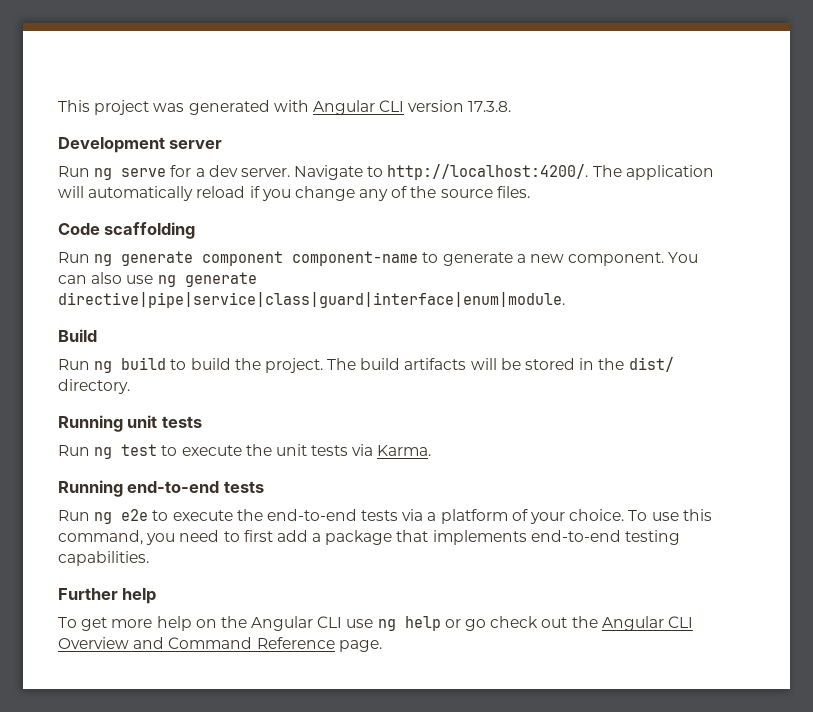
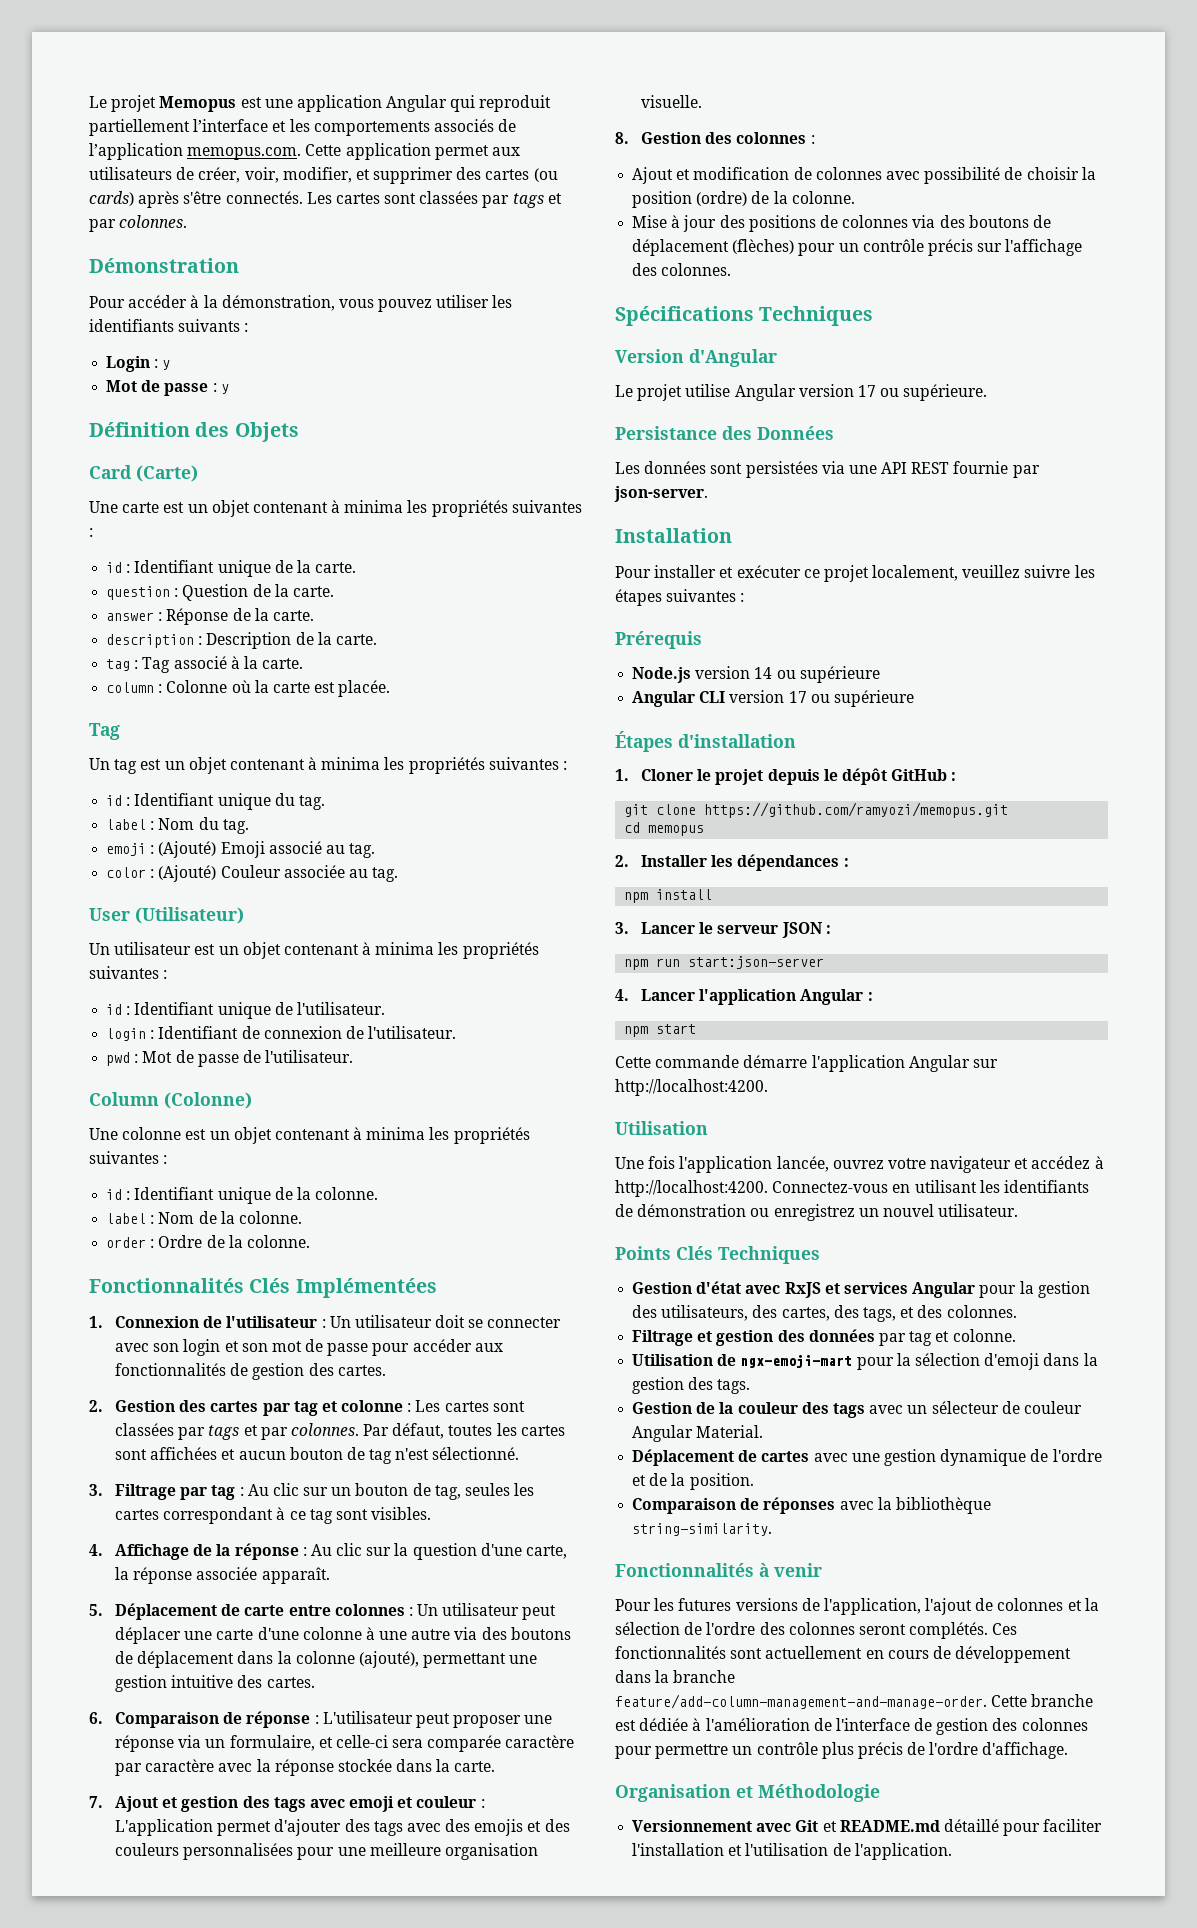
[58,100,512,115] [58,137,223,153] [58,164,714,180] [58,186,530,201] [58,222,196,239] [58,251,699,266] [58,272,257,287] [58,292,565,308] [58,329,97,342] [58,357,674,373] [58,379,130,394] [58,415,202,432] [58,444,432,459] [58,480,264,497] [58,509,712,524] [58,530,681,545] [58,551,149,566] [58,588,157,604] [58,616,693,631] [58,637,382,652] This project was generated with Angular CLI version 17.3.8. // Development server // Run ng serve for a dev server. Navigate to http://localhost:4200/. The application will automatically reload if you change any of the source files. // Code scaffolding // Run ng generate component component-name to generate a new component. You can also use ng generate directive|pipe|service|class|guard|interface|enum|module. // Build // Run ng build to build the project. The build artifacts will be stored in the dist/ directory. // Running unit tests // Run ng test to execute the unit tests via Karma. // Running end-to-end tests // Run ng e2e to execute the end-to-end tests via a platform of your choice. To use this command, you need to first add a package that implements end-to-end testing capabilities. // Further help // To get more help on the Angular CLI use ng help or go check out the Angular CLI Overview and Command Reference page. -> [89,95,552,112] [89,119,517,136] [89,143,520,160] [89,167,558,184] [89,191,562,208] [89,215,188,232] [89,258,239,273] [89,295,513,312] [89,319,249,332] [106,356,171,372] [106,380,229,396] [89,422,299,442] [89,465,198,482] [89,500,582,517] [89,528,93,537] [106,560,357,577] [106,584,334,601] [106,608,314,625] [106,632,377,649] [106,656,304,673] [106,680,391,697] [89,723,120,740] [89,757,568,774] [106,793,325,810] [106,817,249,834] [106,841,376,858] [106,865,399,882] [89,907,244,924] [89,942,539,959] [89,966,168,979] [106,1002,385,1019] [106,1026,457,1041] [106,1050,354,1067] [89,1092,252,1109] [89,1127,530,1144] [89,1151,168,1164] [106,1187,379,1204] [106,1211,302,1224] [106,1235,310,1248] [89,1278,437,1298] [89,1315,562,1328] [115,1339,503,1356] [115,1363,386,1380] [89,1400,525,1416] [115,1423,565,1440] [115,1447,520,1464] [89,1483,535,1500] [115,1507,432,1524] [89,1543,568,1560] [115,1567,330,1584] [89,1603,557,1620] [115,1627,571,1644] [115,1651,538,1668] [115,1675,315,1692] [89,1711,553,1728] [115,1735,575,1752] [115,1759,496,1776] [89,1796,485,1812] [115,1819,570,1836] [115,1843,538,1860] [641,95,703,108] [615,132,815,144] [632,167,1096,184] [632,191,855,208] [632,215,1051,232] [632,239,1083,256] [632,263,732,276] [615,306,874,326] [615,349,777,367] [615,384,988,401] [615,426,834,440] [615,461,1040,478] [614,486,708,502] [615,528,732,543] [615,565,1095,582] [615,589,745,606] [615,631,702,649] [632,666,880,683] [632,690,914,707] [615,731,796,752] [615,768,957,785] [624,802,1009,818] [624,822,705,836] [615,854,849,871] [624,889,713,903] [615,922,831,938] [624,956,825,970] [615,989,873,1005] [624,1024,697,1037] [615,1055,998,1072] [615,1079,768,1096] [615,1121,708,1135] [615,1156,1104,1173] [615,1180,1089,1197] [615,1204,1019,1221] [615,1246,820,1264] [632,1281,1090,1298] [632,1305,1017,1322] [632,1329,1016,1346] [632,1353,1098,1370] [632,1377,751,1394] [632,1401,1082,1418] [632,1425,764,1442] [632,1449,1102,1466] [632,1473,754,1490] [632,1497,991,1514] [632,1523,773,1536] [615,1563,822,1577] [615,1598,1099,1615] [615,1622,1018,1639] [615,1646,1072,1663] [615,1670,736,1683] [615,1694,1094,1709] [615,1718,1088,1735] [615,1742,1069,1759] [615,1784,880,1802] [632,1819,1103,1836] [632,1843,952,1860] Le projet Memopus est une application Angular qui reproduit partiellement l’interface et les comportements associés de l’application memopus.com. Cette application permet aux utilisateurs de créer, voir, modifier, et supprimer des cartes (ou cards) après s'être connectés. Les cartes sont classées par tags et par colonnes. // Démonstration // Pour accéder à la démonstration, vous pouvez utiliser les identifiants suivants : // Login : y // Mot de passe : y // Définition des Objets // Card (Carte) // Une carte est un objet contenant à minima les propriétés suivantes : // id : Identifiant unique de la carte. // question : Question de la carte. // answer : Réponse de la carte. // description : Description de la carte. // tag : Tag associé à la carte. // column : Colonne où la carte est placée. // Tag // Un tag est un objet contenant à minima les propriétés suivantes : // id : Identifiant unique du tag. // label : Nom du tag. // emoji : (Ajouté) Emoji associé au tag. // color : (Ajouté) Couleur associée au tag. // User (Utilisateur) // Un utilisateur est un objet contenant à minima les propriétés suivantes : // id : Identifiant unique de l'utilisateur. // login : Identifiant de connexion de l'utilisateur. // pwd : Mot de passe de l'utilisateur. // Column (Colonne) // Une colonne est un objet contenant à minima les propriétés suivantes : // id : Identifiant unique de la colonne. // label : Nom de la colonne. // order : Ordre de la colonne. // Fonctionnalités Clés Implémentées // 1. Connexion de l'utilisateur : Un utilisateur doit se connecter avec son login et son mot de passe pour accéder aux fonctionnalités de gestion des cartes. // 2. Gestion des cartes par tag et colonne : Les cartes sont classées par tags et par colonnes. Par défaut, toutes les cartes sont affichées et aucun bouton de tag n'est sélectionné. // 3. Filtrage par tag : Au clic sur un bouton de tag, seules les cartes correspondant à ce tag sont visibles. // 4. Affichage de la réponse : Au clic sur la question d'une carte, la réponse associée apparaît. // 5. Déplacement de carte entre colonnes : Un utilisateur peut déplacer une carte d'une colonne à une autre via des boutons de déplacement dans la colonne (ajouté), permettant une gestion intuitive des cartes. // 6. Comparaison de réponse : L'utilisateur peut proposer une réponse via un formulaire, et celle-ci sera comparée caractère par caractère avec la réponse stockée dans la carte. // 7. Ajout et gestion des tags avec emoji et couleur : L'application permet d'ajouter des tags avec des emojis et des couleurs personnalisées pour une meilleure organisation visuelle. // 8. Gestion des colonnes : // Ajout et modification de colonnes avec possibilité de choisir la position (ordre) de la colonne. // Mise à jour des positions de colonnes via des boutons de déplacement (flèches) pour un contrôle précis sur l'affichage des colonnes. // Spécifications Techniques // Version d'Angular // Le projet utilise Angular version 17 ou supérieure. // Persistance des Données // Les données sont persistées via une API REST fournie par json-server. // Installation // Pour installer et exécuter ce projet localement, veuillez suivre les étapes suivantes : // Prérequis // Node.js version 14 ou supérieure // Angular CLI version 17 ou supérieure // Étapes d'installation // 1. Cloner le projet depuis le dépôt GitHub : // git clone https://github.com/ramyozi/memopus.git // cd memopus // 2. Installer les dépendances : // npm install // 3. Lancer le serveur JSON : // npm run start:json-server // 4. Lancer l'application Angular : // npm start // Cette commande démarre l'application Angular sur http://localhost:4200. // Utilisation // Une fois l'application lancée, ouvrez votre navigateur et accédez à http://localhost:4200. Connectez-vous en utilisant les identifiants de démonstration ou enregistrez un nouvel utilisateur. // Points Clés Techniques // Gestion d'état avec RxJS et services Angular pour la gestion des utilisateurs, des cartes, des tags, et des colonnes. // Filtrage et gestion des données par tag et colonne. // Utilisation de ngx-emoji-mart pour la sélection d'emoji dans la gestion des tags. // Gestion de la couleur des tags avec un sélecteur de couleur Angular Material. // Déplacement de cartes avec une gestion dynamique de l'ordre et de la position. // Comparaison de réponses avec la bibliothèque string-similarity. // Fonctionnalités à venir // Pour les futures versions de l'application, l'ajout de colonnes et la sélection de l'ordre des colonnes seront complétés. Ces fonctionnalités sont actuellement en cours de développement dans la branche feature/add-column-management-and-manage-order. Cette branche est dédiée à l'amélioration de l'interface de gestion des colonnes pour permettre un contrôle plus précis de l'ordre d'affichage. // Organisation et Méthodologie // Versionnement avec Git et README.md détaillé pour faciliter l'installation et l'utilisation de l'application.

